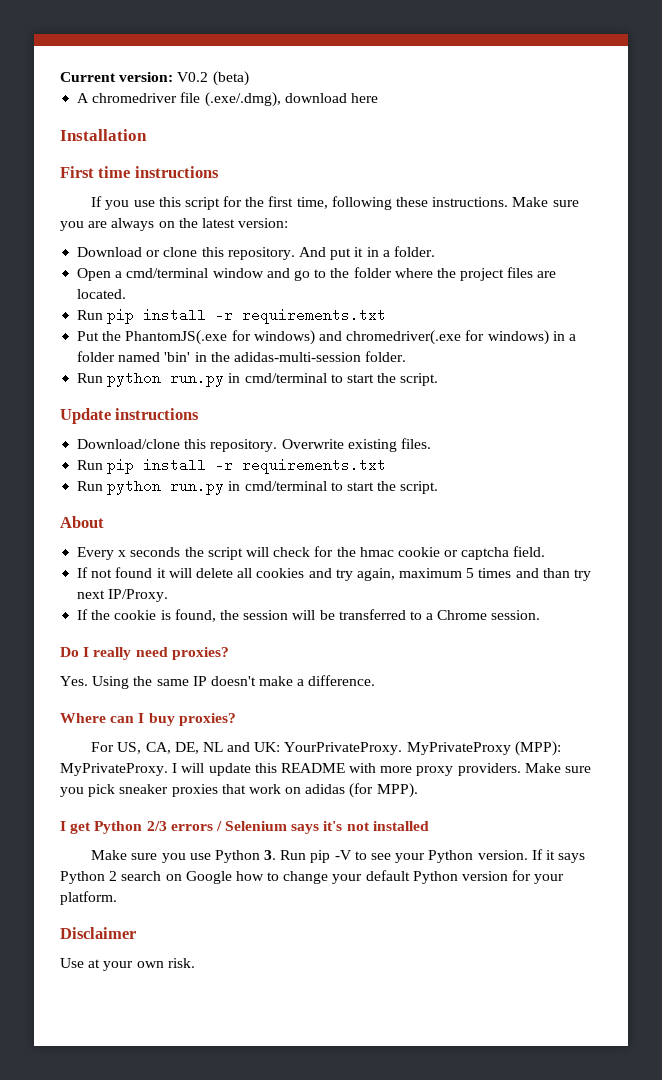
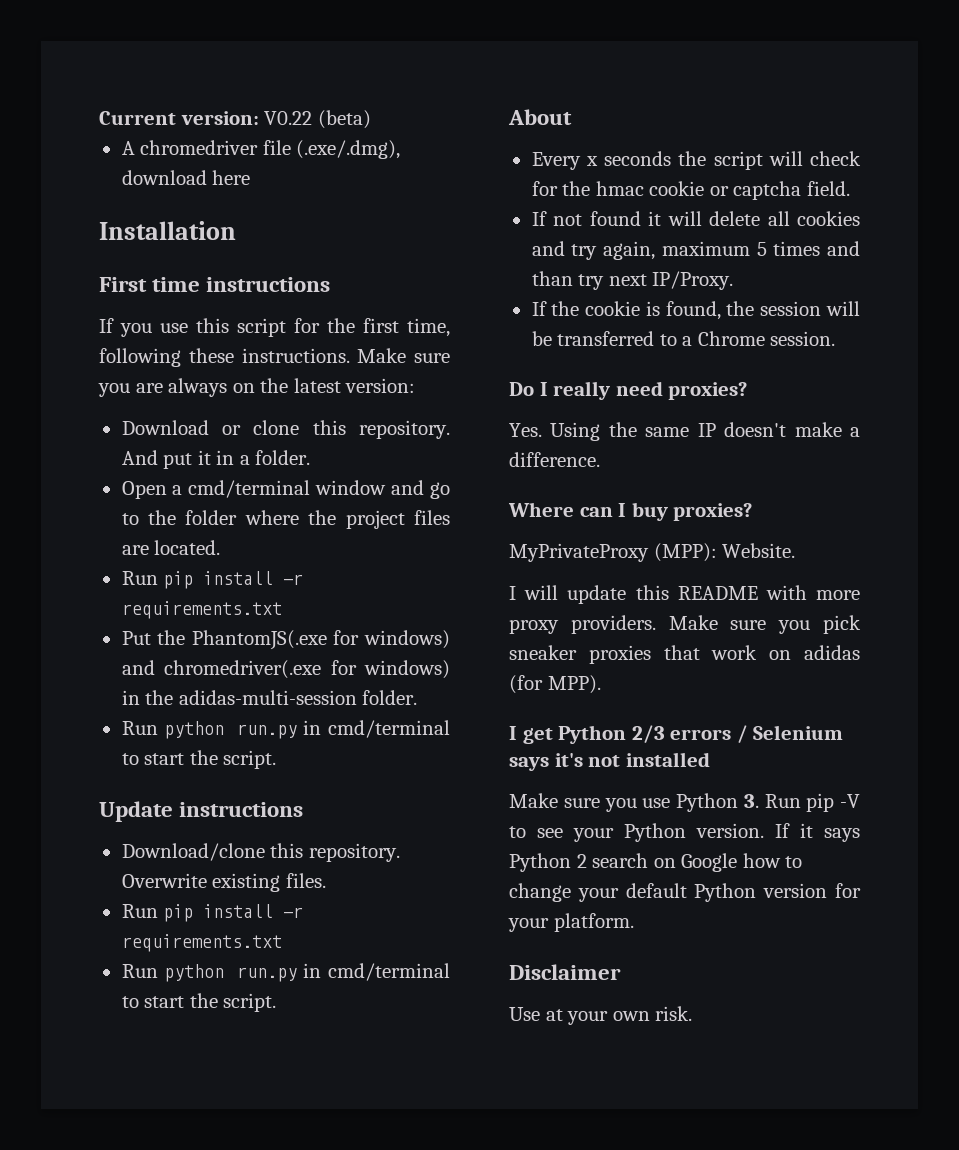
[177,72,209,82] V0.2 -> [264,111,313,125] V0.22
[568,334,576,341] [77,351,207,362] a folder named 'bin' in -> (140, 697) none
[91,742,403,755] For US, CA, DE, NL and UK: YourPrivateProxy. -> (753, 512) none
[60,763,168,776] MyPrivateProxy. -> [722,543,796,558] Website. //

